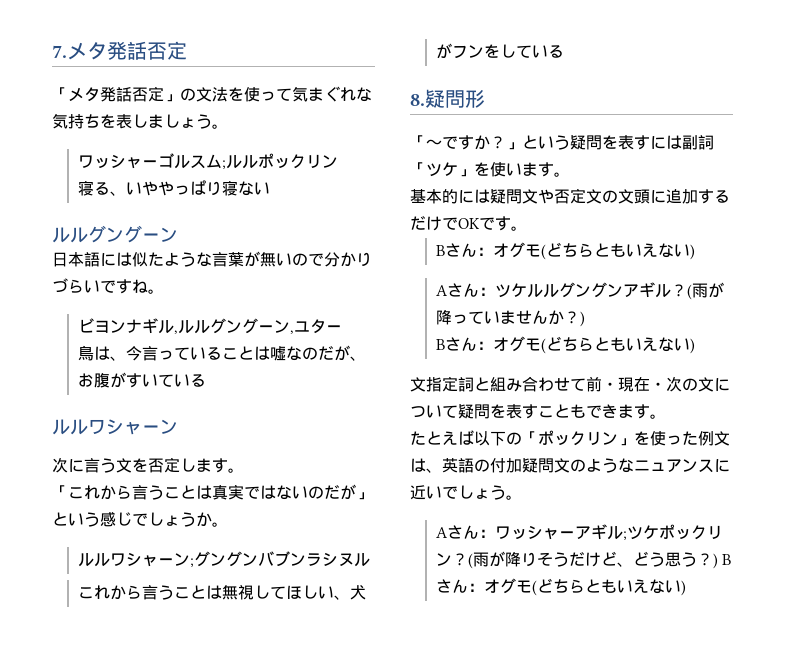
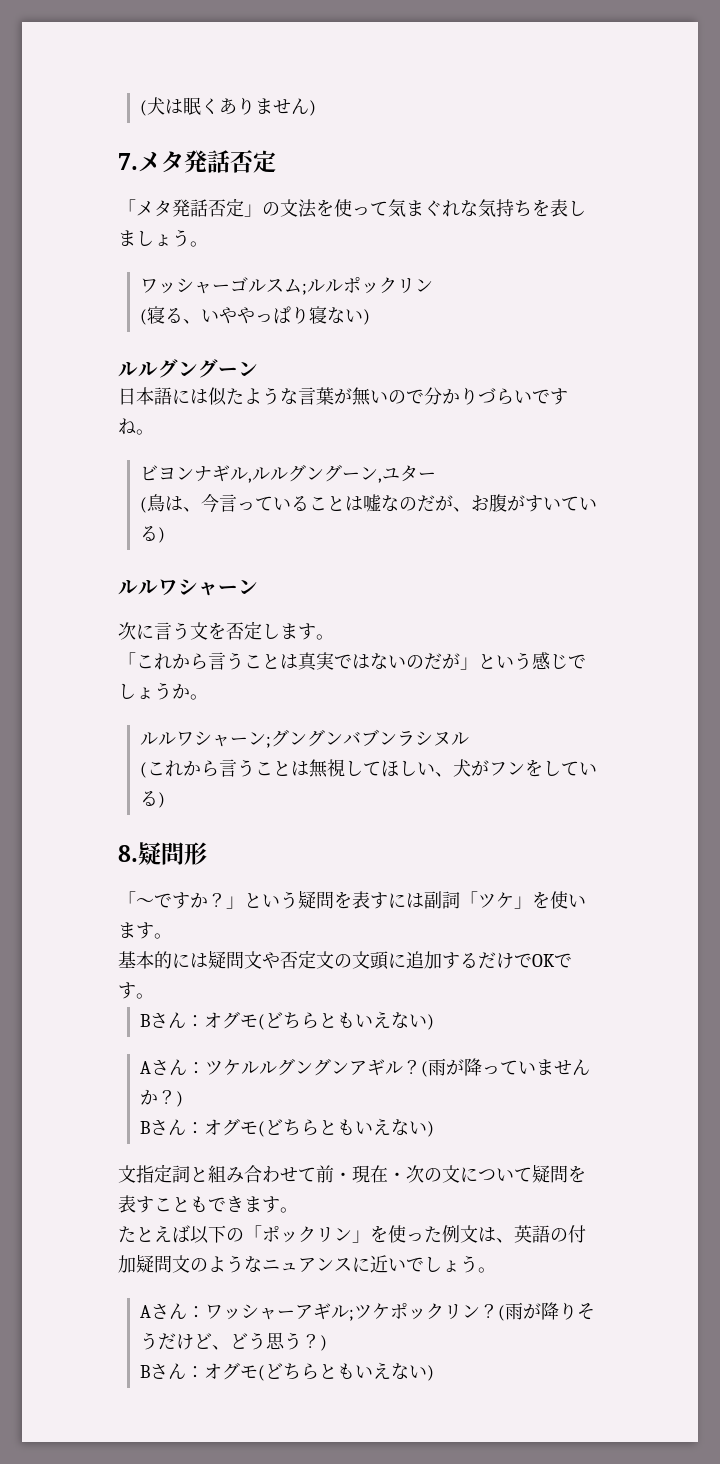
(52, 51) none -> [139,97,316,116] (犬は眠くありません) //
(339, 161) none -> [139,309,147,325] (
(271, 188) none -> [362,309,370,325] )
(343, 328) none -> [139,497,147,513] (
(207, 380) none -> [157,527,165,543] )
(371, 560) none -> [139,762,147,778] (
(565, 51) none -> [157,792,165,808] )
(719, 561) none -> (327, 1343) //

